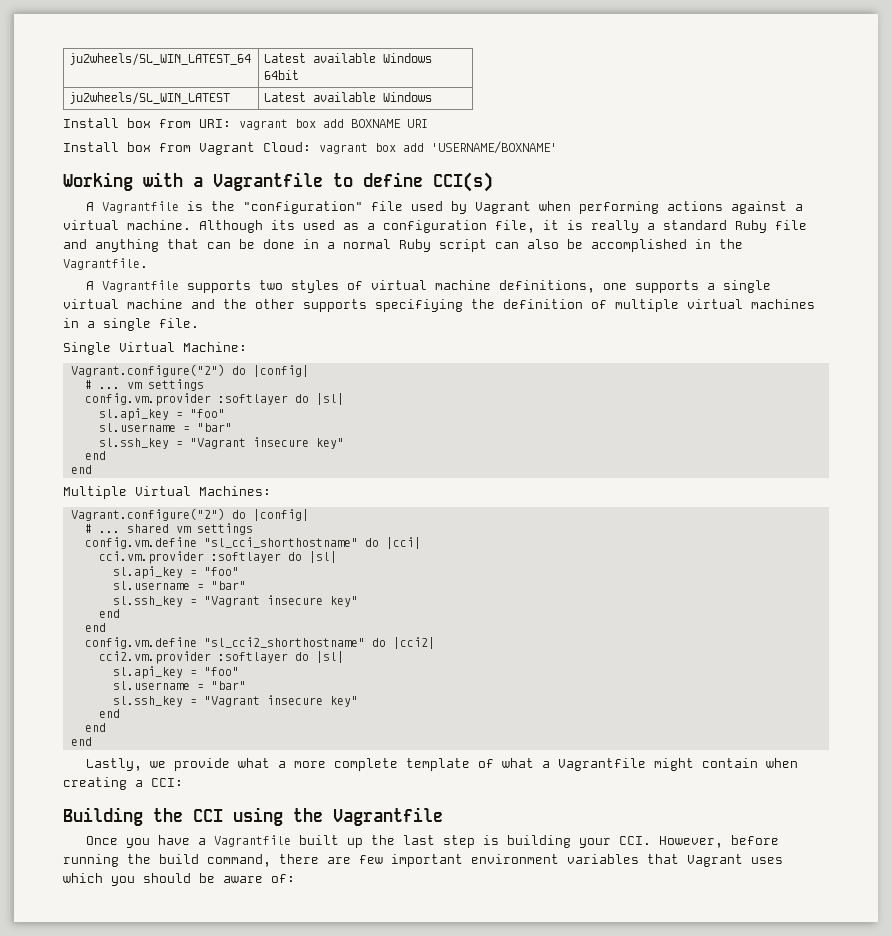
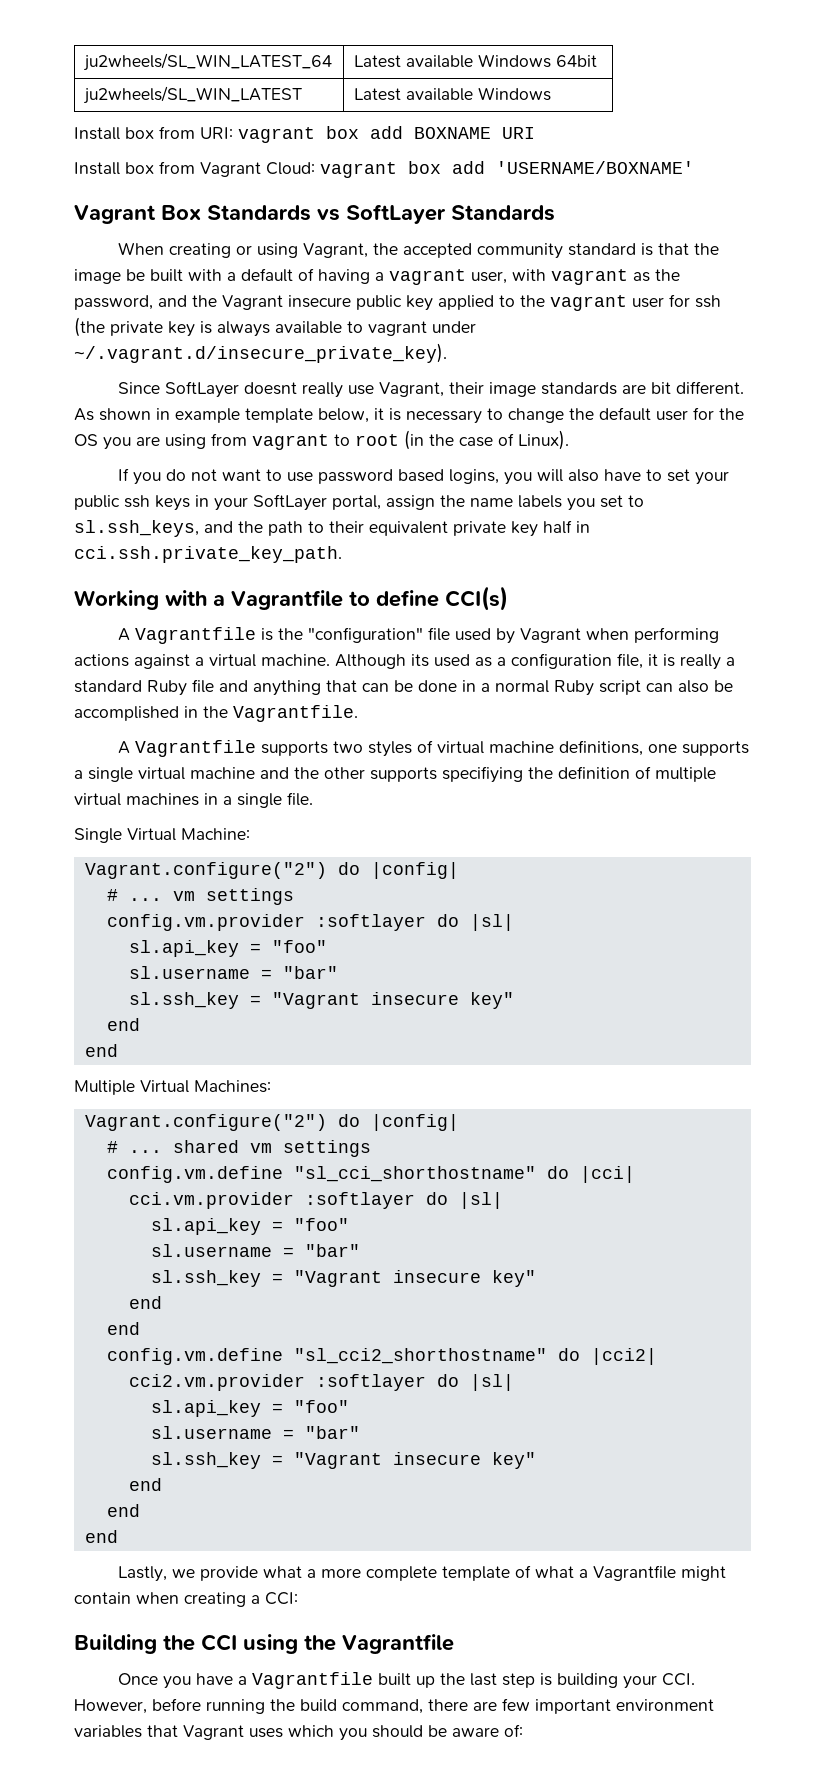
(557, 147) none -> [74,204,555,224] [117,242,719,259] [74,268,680,285] [74,294,721,311] [74,317,476,337] [74,343,447,363] [117,381,744,398] [74,407,744,424] [74,430,569,450] [117,468,729,485] [74,494,644,511] [74,520,590,537] [74,546,342,563] // Vagrant Box Standards vs SoftLayer Standards // When creating or using Vagrant, the accepted community standard is that the image be built with a default of having a vagrant user, with vagrant as the password, and the Vagrant insecure public key applied to the vagrant user for ssh (the private key is always available to vagrant under ~/.vagrant.d/insecure_private_key). // Since SoftLayer doesnt really use Vagrant, their image standards are bit different. As shown in example template below, it is necessary to change the default user for the OS you are using from vagrant to root (in the case of Linux). // If you do not want to use password based logins, you will also have to set your public ssh keys in your SoftLayer portal, assign the name labels you set to sl.ssh_keys, and the path to their equivalent private key half in cci.ssh.private_key_path.

